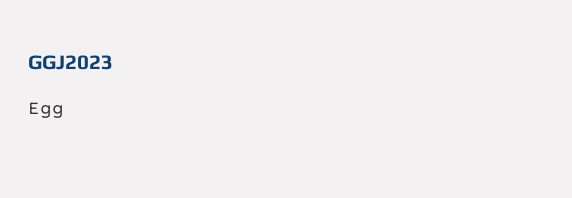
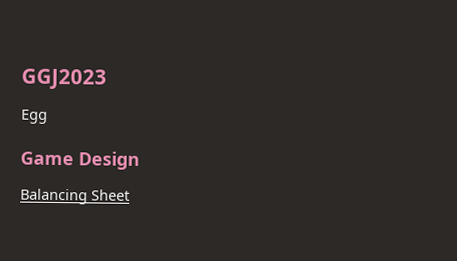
(64, 110) none -> [20,151,140,170] [20,188,130,205] // Game Design // Balancing Sheet

